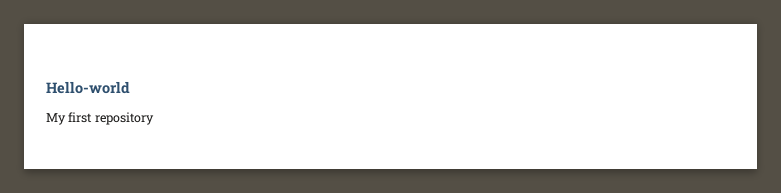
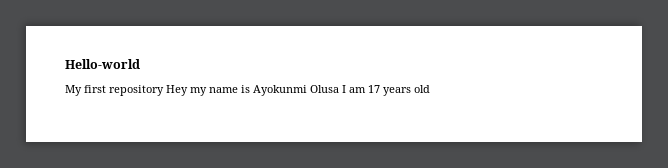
(154, 118) none -> [166,85,430,96] Hey my name is Ayokunmi Olusa I am 17 years old

